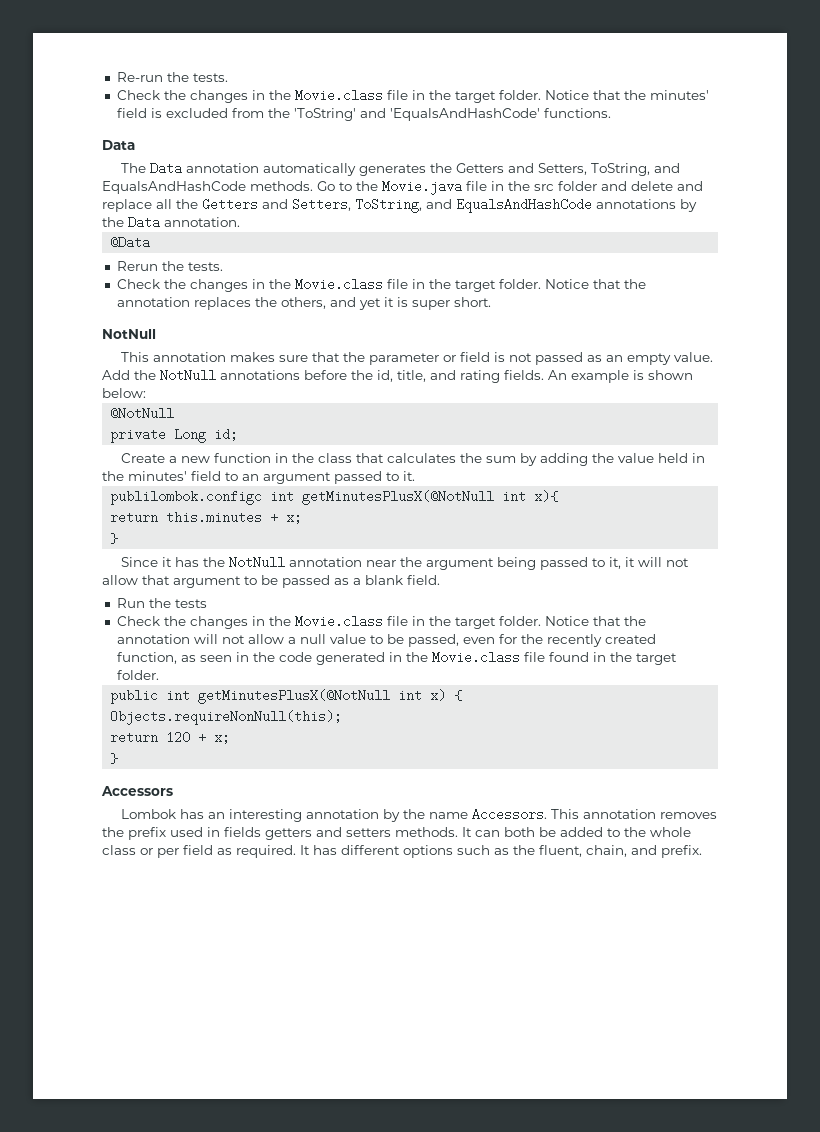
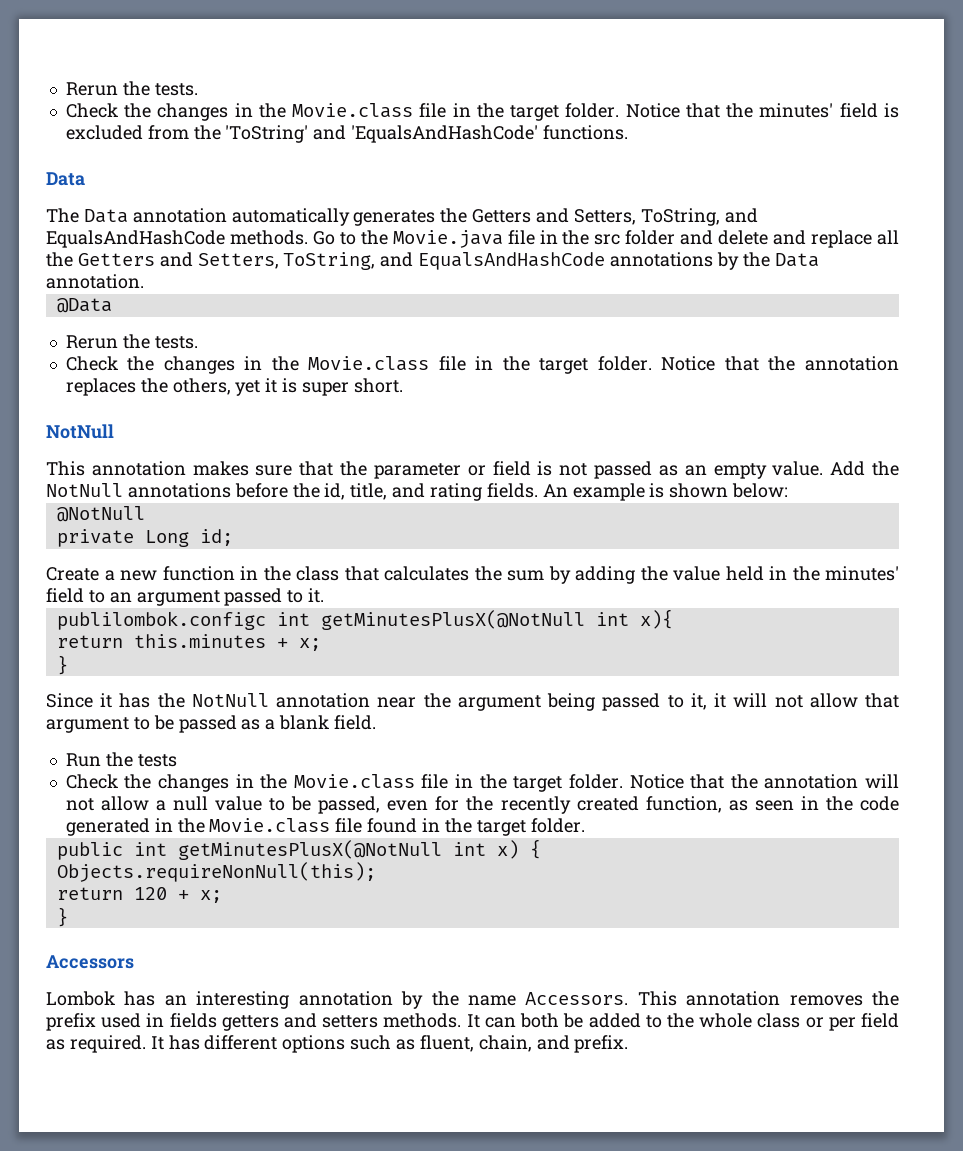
[116,72,163,82] Re-run -> [65,82,118,96] Rerun
[329,297,356,307] and -> (231, 386) none
[513,845,535,855] the -> (416, 1044) none

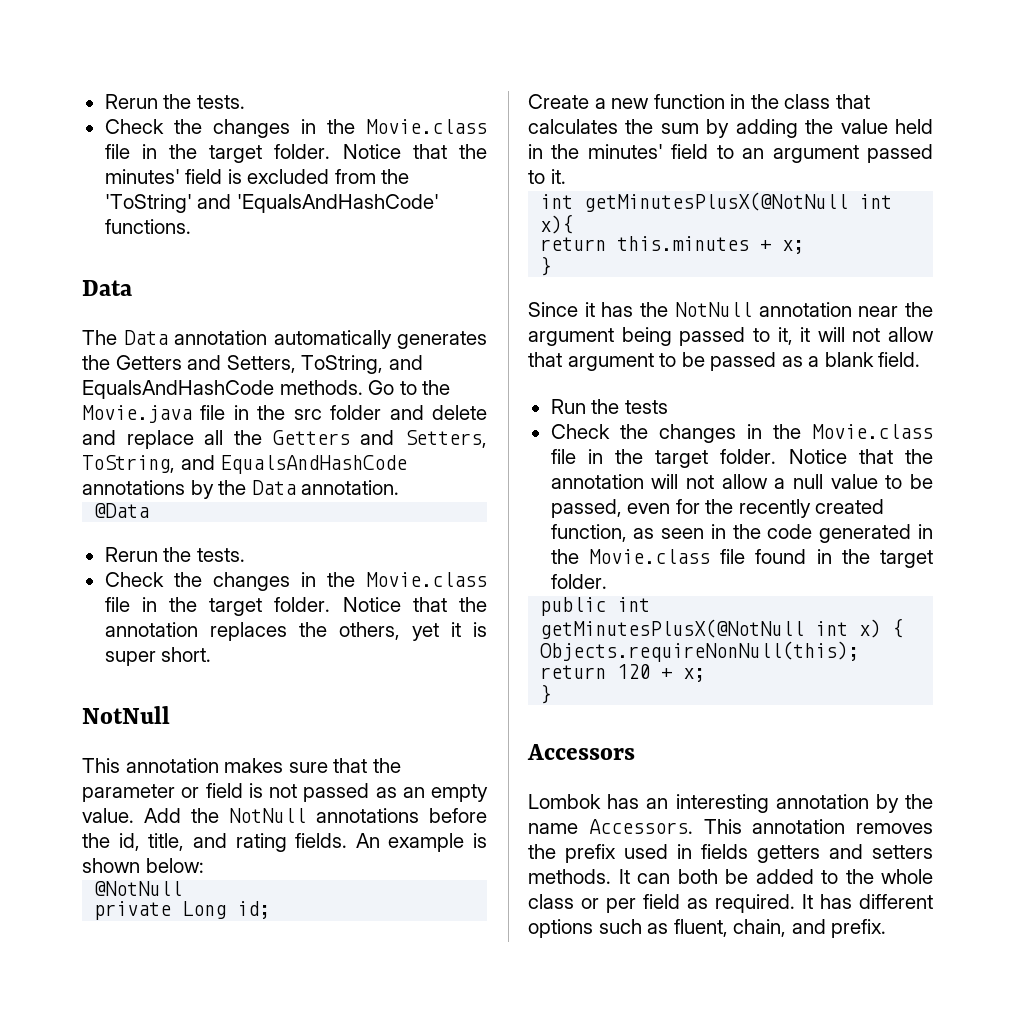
[56,611,266,630] publilombok.configc -> (566, 176) none

